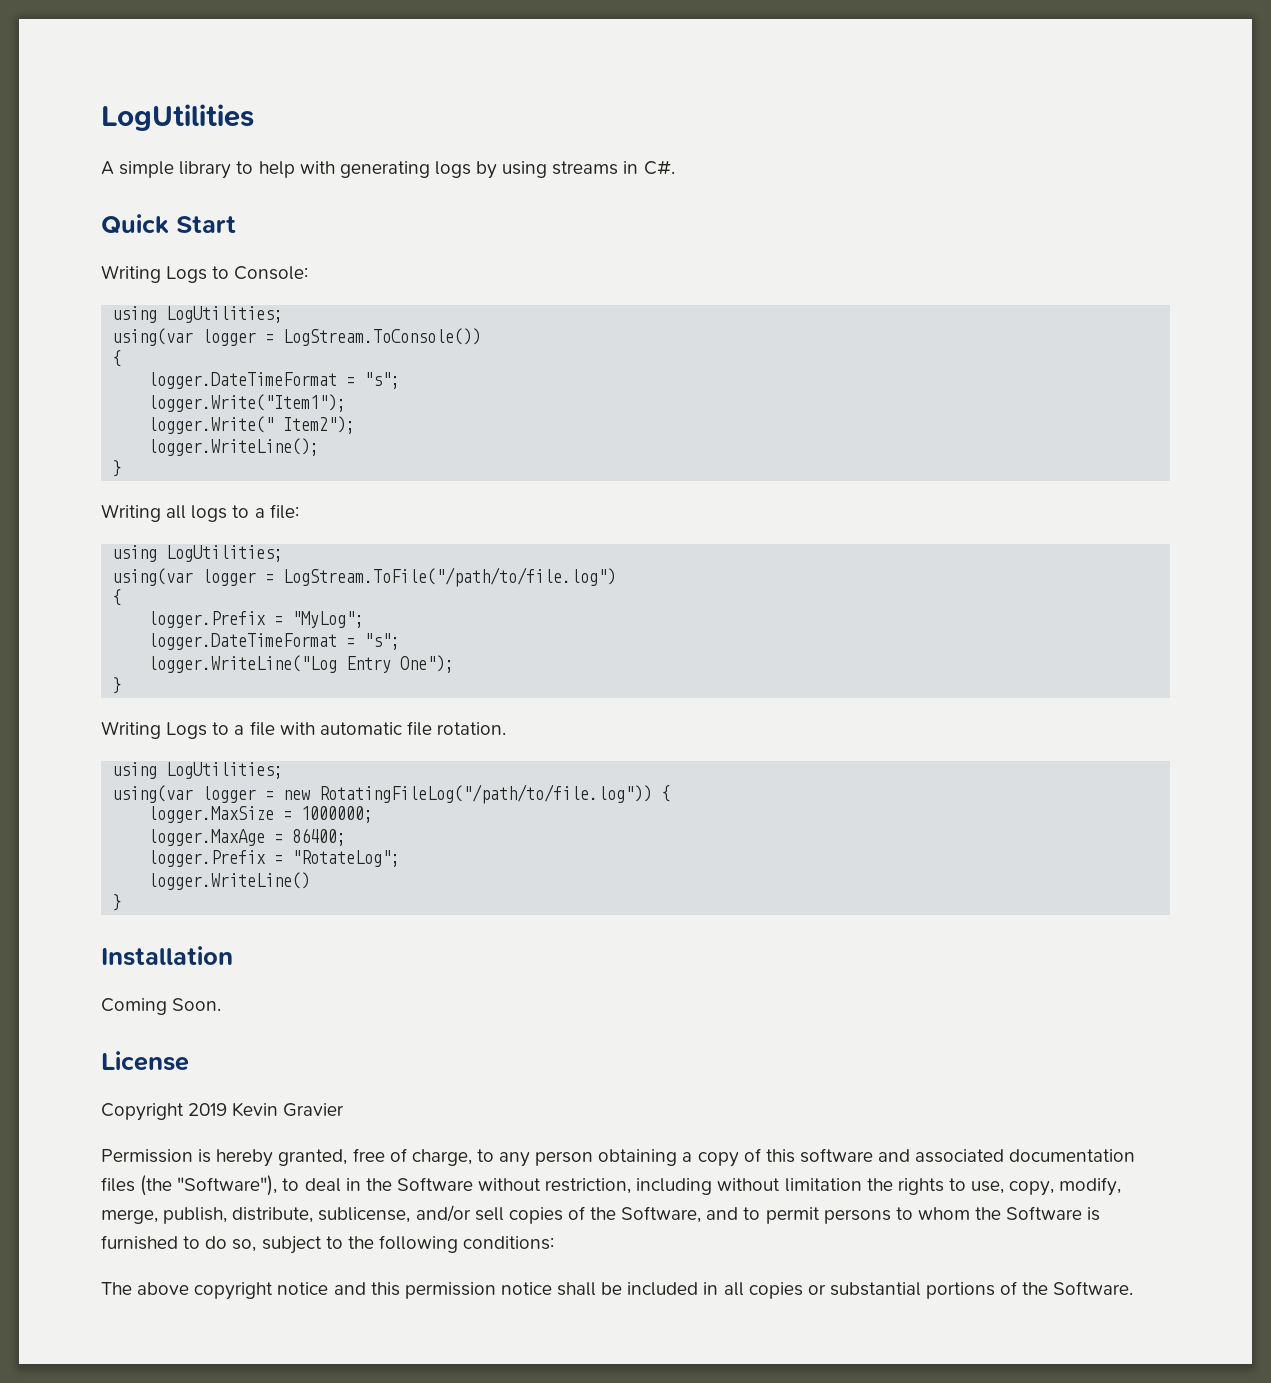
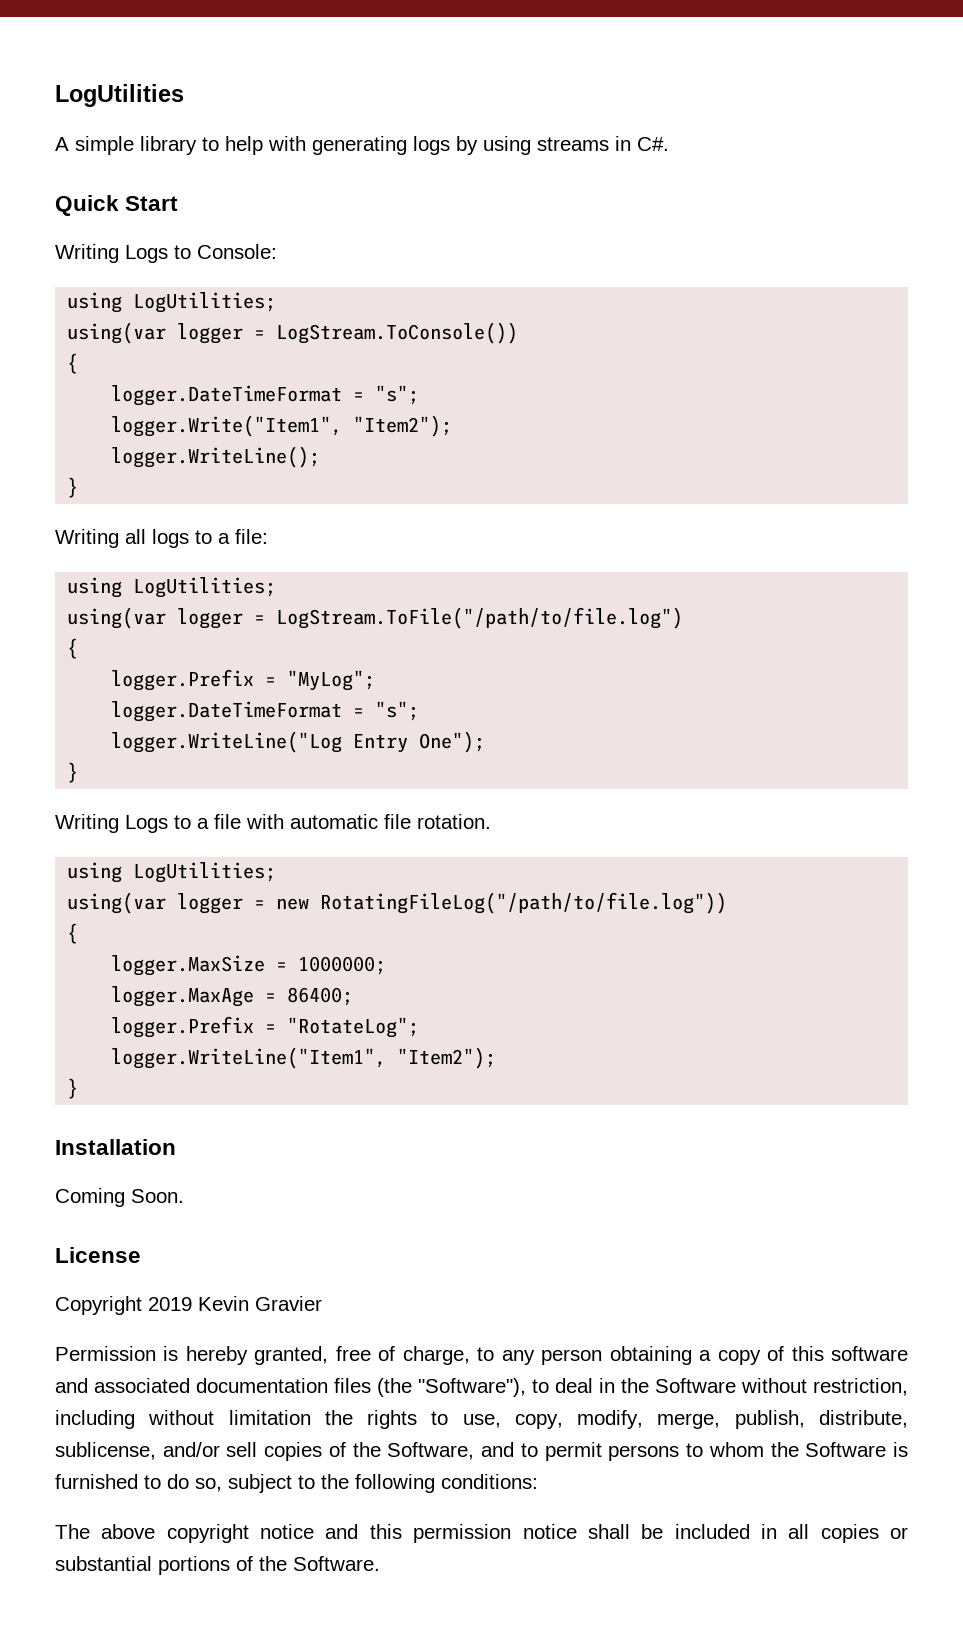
[148,394,347,412] [148,416,356,434] logger.Write("Item1"); // logger.Write(" Item2"); -> [111,415,453,437] logger.Write("Item1", "Item2");
(653, 794) none -> (728, 903) //
[148,872,311,890] logger.WriteLine() -> [111,1047,497,1069] logger.WriteLine("Item1", "Item2");

